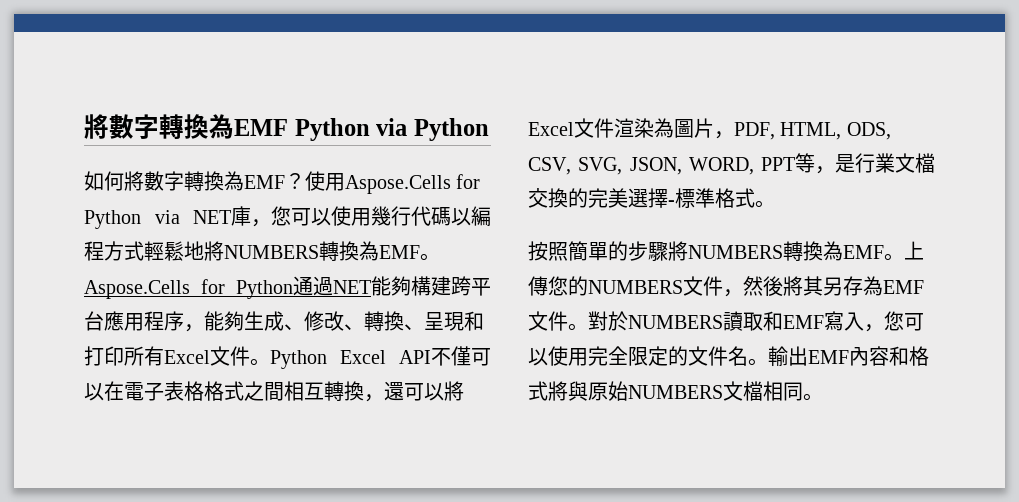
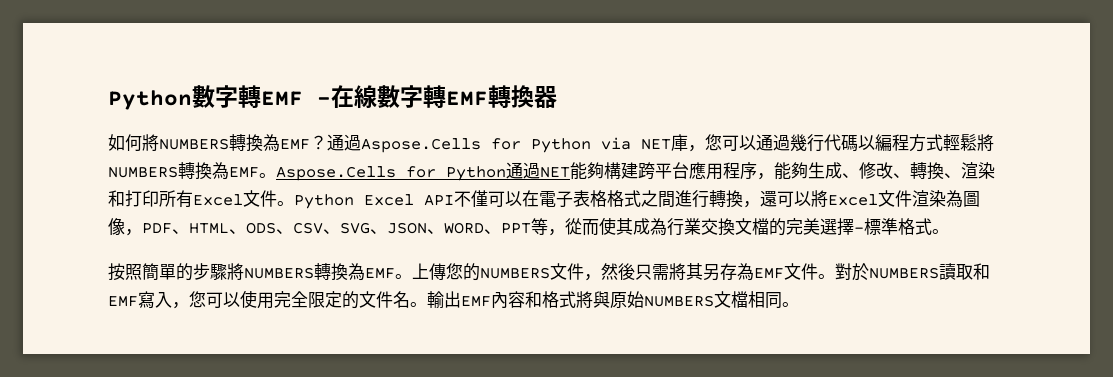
[84,114,489,141] 將數字轉換為EMF Python via Python -> [108,85,557,110] Python數字轉EMF -在線數字轉EMF轉換器
[144,171,184,191] 數字 -> [159,138,229,150] NUMBERS
[305,171,345,191] 使用 -> [327,134,361,151] 通過
[331,206,371,226] 使用 -> [756,134,790,151] 通過
[184,241,204,260] 地 -> (977, 142) none
[424,312,464,331] 呈現 -> [961,162,995,179] 渲染
[284,381,324,401] 相互 -> [675,190,709,208] 進行
[694,118,891,140] [528,153,935,175] [528,188,568,208] 片，PDF, HTML, ODS, CSV, SVG, JSON, WORD, PPT等，是行業文檔交換 -> [108,217,769,236] 像，PDF、HTML、ODS、CSV、SVG、JSON、WORD、PPT等，從而使其成為行業交換文檔
(783, 286) none -> [635,263,669,280] 只需

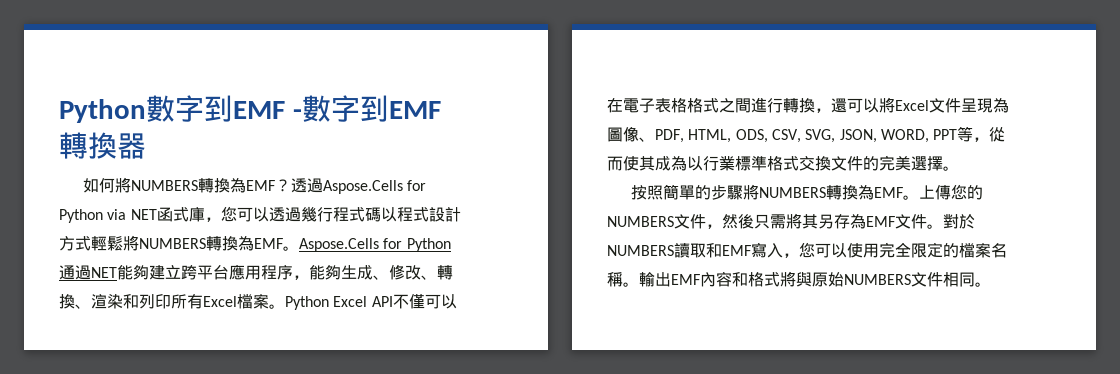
[238,85,261,108] 轉 -> [204,95,233,122] 到
[331,85,446,109] 在線數字轉 -> [301,95,389,122] 數字到
[327,134,344,151] 通 -> [290,178,307,193] 透
(671, 144) none -> [156,207,189,222] 函式
[756,134,909,152] 通過幾行代碼以編程 -> [268,206,461,222] 透過幾行程式碼以程式設計
[604,162,638,179] 構建 -> [149,265,181,280] 建立
[125,190,142,207] 打 -> [139,294,155,309] 列
[243,190,277,207] 文件 -> [237,294,269,309] 檔案
[912,190,980,208] [108,218,501,236] 渲染為圖像，PDF、HTML、ODS、CSV、SVG、JSON、WORD、 -> [961,98,1009,113] [607,127,929,143] 呈現為圖像、PDF, HTML, ODS, CSV, SVG, JSON, WORD,
[667,218,932,236] 行業交換文檔的完美選擇-標準格式 -> [687,155,943,171] 以行業標準格式交換文件的完美選擇
[359,291,410,308] 文件名 -> [959,243,1007,258] [607,272,623,287] 檔案名稱
[731,291,748,308] 檔 -> [927,272,943,287] 件

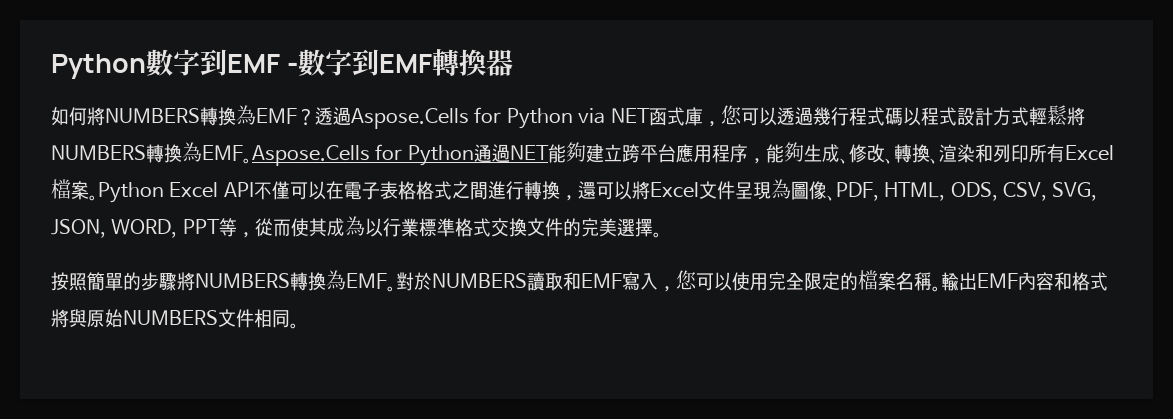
[918,184,983,200] [607,213,943,229] 上傳您的NUMBERS文件，然後只需將其另存為EMF文件。 -> (396, 289) none

